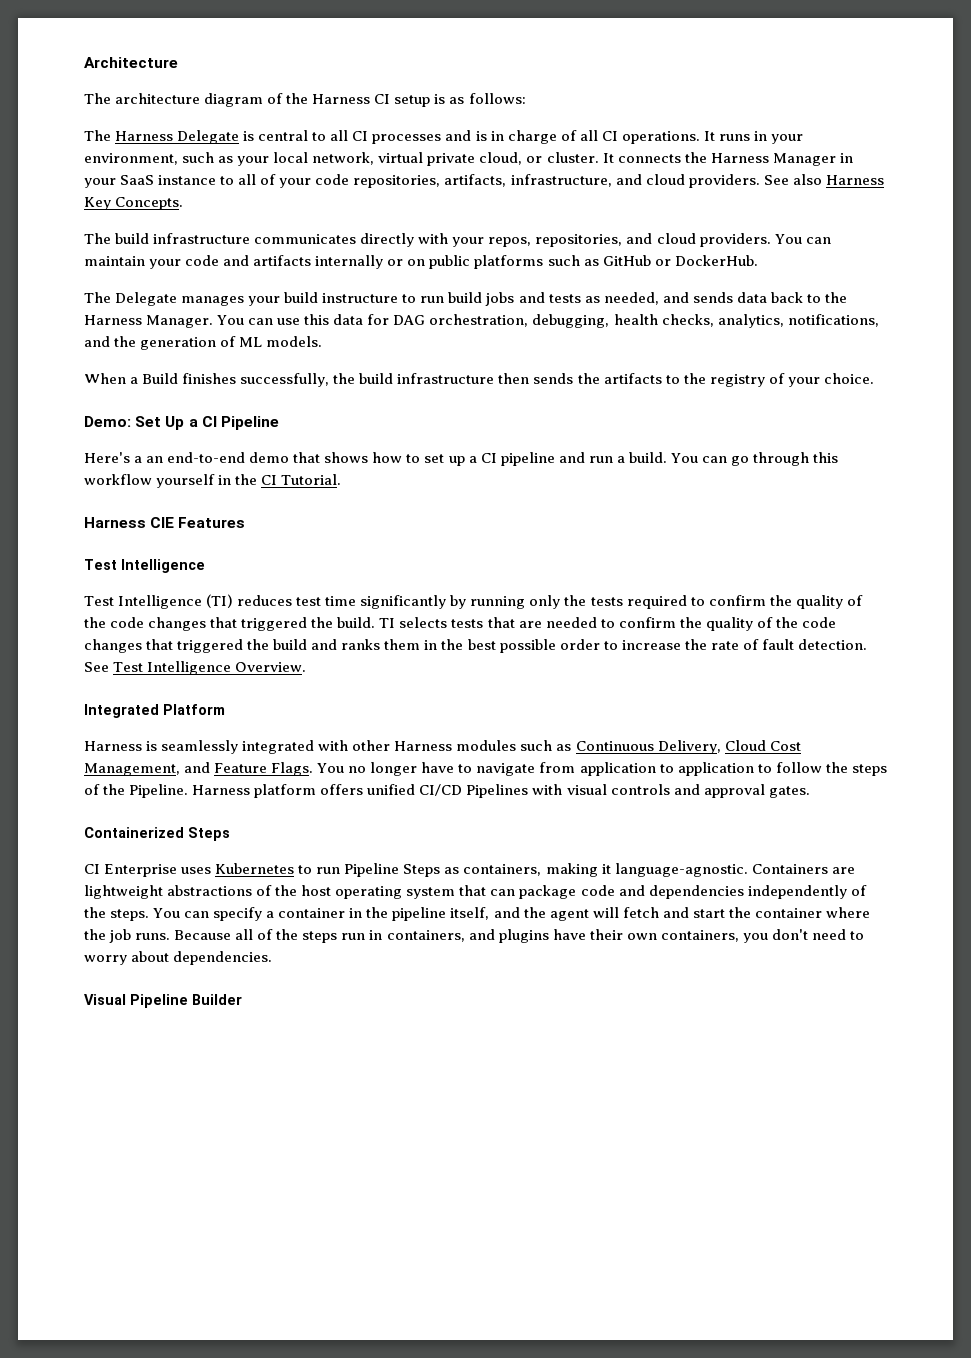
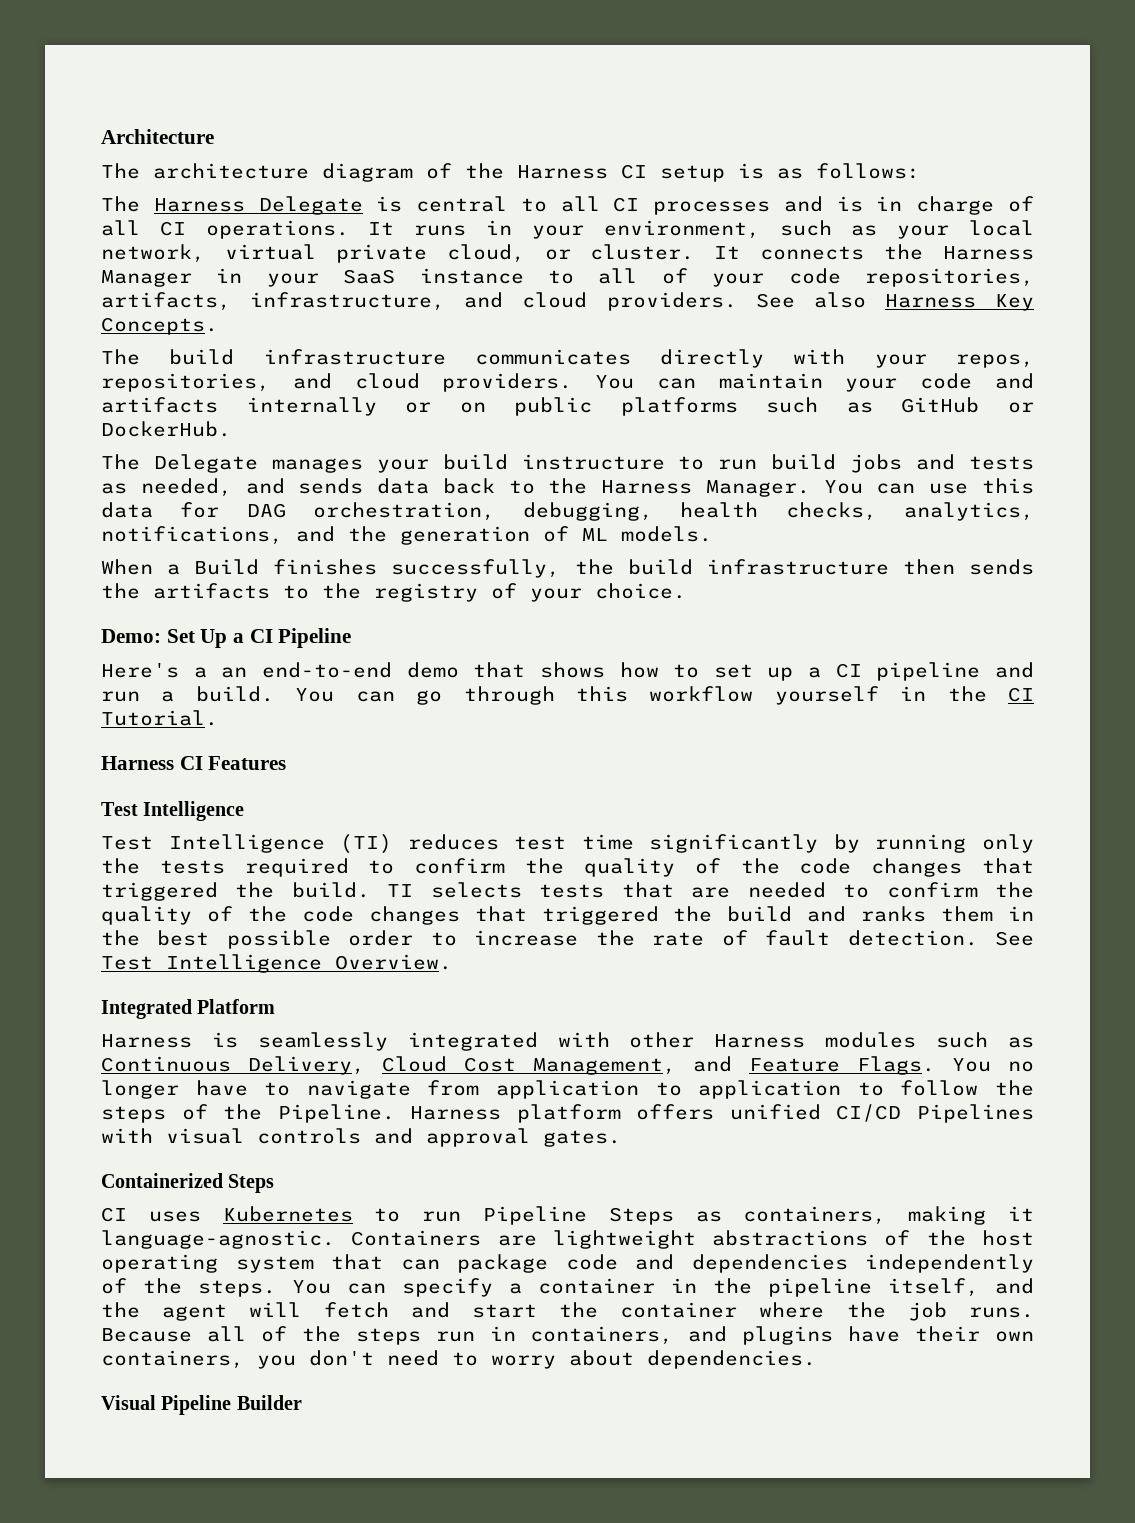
[150,517,175,528] CIE -> [179,756,203,770] CI
[104,864,178,877] Enterprise -> (127, 1214) none

